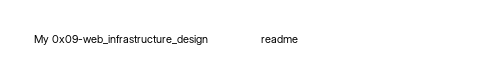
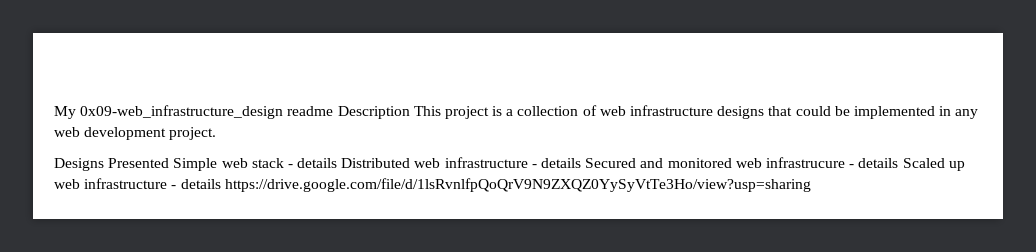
(298, 39) none -> [337,105,979,119] [54,127,217,140] [54,157,965,171] [54,178,811,192] Description This project is a collection of web infrastructure designs that could be implemented in any web development project. // Designs Presented Simple web stack - details Distributed web infrastructure - details Secured and monitored web infrastrucure - details Scaled up web infrastructure - details https://drive.google.com/file/d/1lsRvnlfpQoQrV9N9ZXQZ0YySyVtTe3Ho/view?usp=sharing

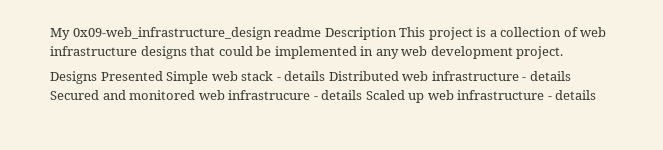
[224,178,811,192] https://drive.google.com/file/d/1lsRvnlfpQoQrV9N9ZXQZ0YySyVtTe3Ho/view?usp=sharing -> (597, 95) none

